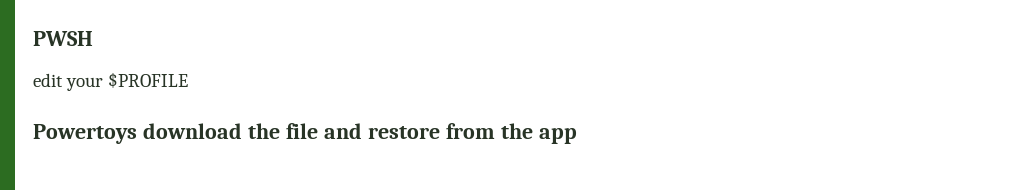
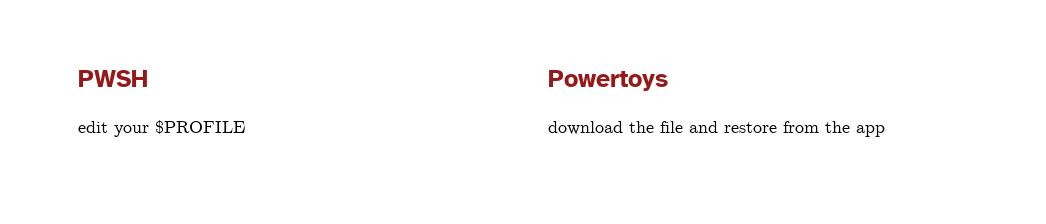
(137, 134) none -> (668, 80) //

